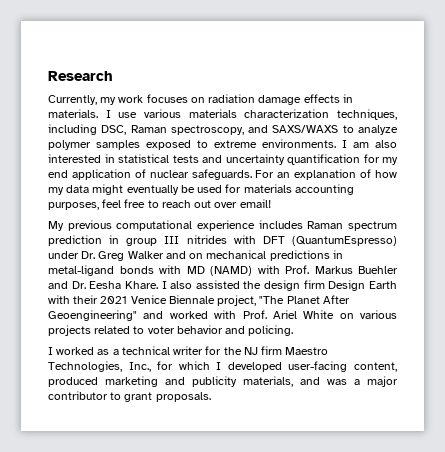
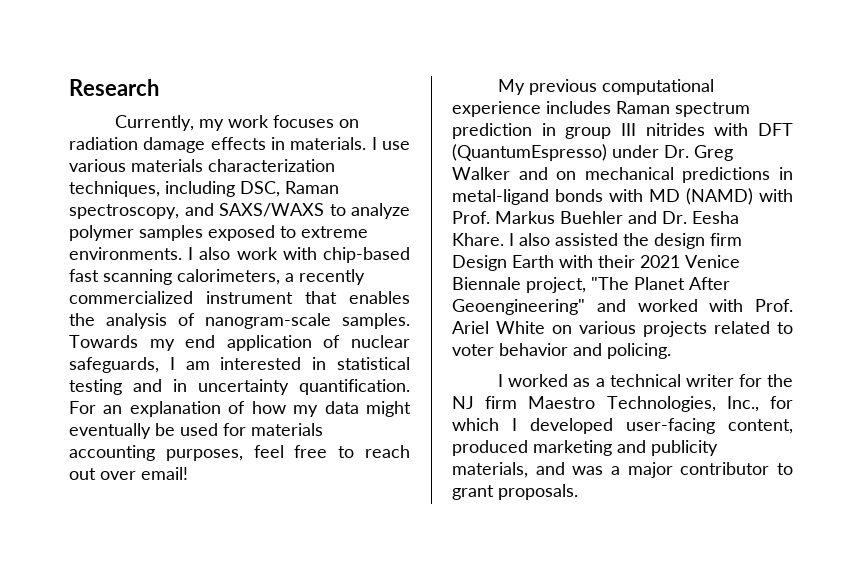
[353,140,397,148] [48,154,380,165] am also interested in statistical tests and uncertainty quantification for -> [199,247,410,263] [69,269,365,285] [69,291,410,304] [69,313,410,329] [69,335,138,348] also work with chip-based fast scanning calorimeters, a recently commercialized instrument that enables the analysis of nanogram-scale samples. Towards
[191,169,252,180] safeguards. -> [69,357,411,373] [69,379,410,395] safeguards, I am interested in statistical testing and in uncertainty quantification.

